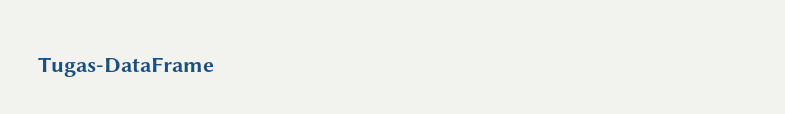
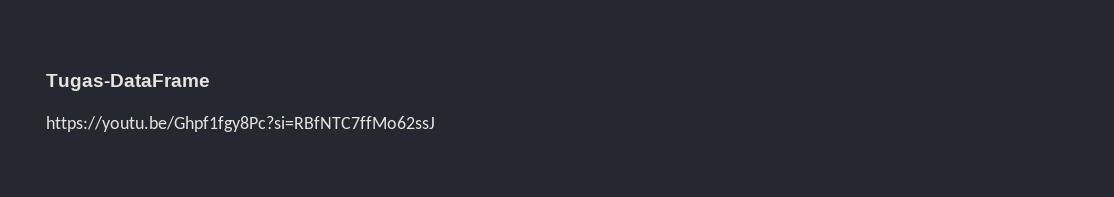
(214, 67) none -> [46,116,435,132] // https://youtu.be/Ghpf1fgy8Pc?si=RBfNTC7ffMo62ssJ

